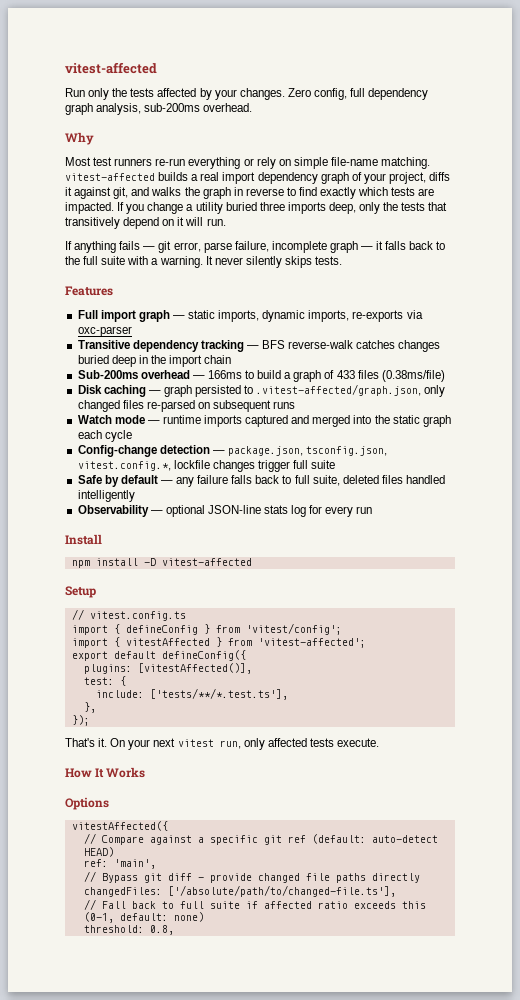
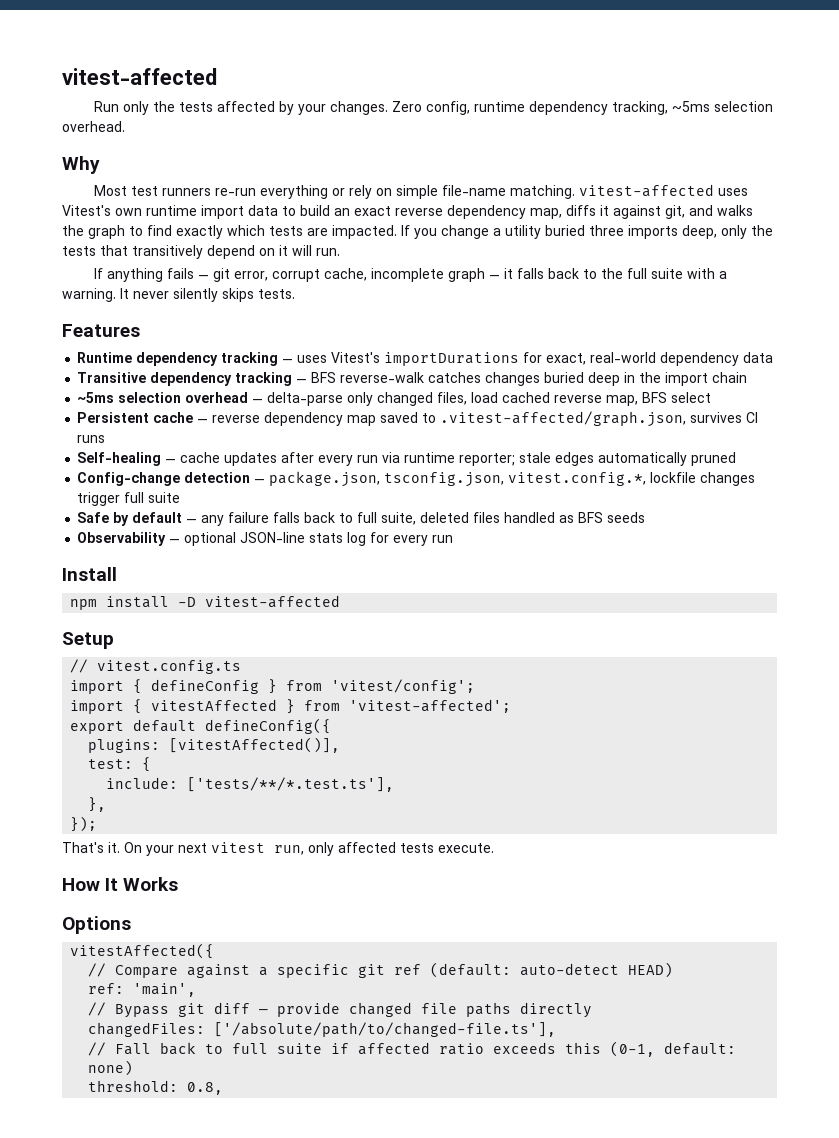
[350,88,429,100] [65,103,201,115] full dependency graph analysis, sub-200ms -> [473,101,773,115] runtime dependency tracking, ~5ms selection
[158,172,426,184] builds a real import dependency graph of your project, -> [717,188,748,196] [62,205,562,219] uses Vitest's own runtime import data to build an exact reverse dependency map,
[233,187,284,196] in reverse -> (125, 232) none
[203,241,269,253] parse failure, -> [271,268,367,282] corrupt cache,
[77,310,423,322] [77,326,132,337] Full import graph — static imports, dynamic imports, re-exports via oxc-parser -> [77,352,774,366] Runtime dependency tracking — uses Vitest's importDurations for exact, real-world dependency data
[77,370,445,382] [77,384,446,397] [77,400,296,412] [77,415,451,427] [77,430,132,442] Sub-200ms overhead — 166ms to build a graph of 433 files (0.38ms/file) // Disk caching — graph persisted to .vitest-affected/graph.json, only changed files re-parsed on subsequent runs // Watch mode — runtime imports captured and merged into the static graph each cycle -> [77,392,712,406] [77,411,759,427] [77,435,106,443] [77,452,737,466] ~5ms selection overhead — delta-parse only changed files, load cached reverse map, BFS select // Persistent cache — reverse dependency map saved to .vitest-affected/graph.json, survives CI runs // Self-healing — cache updates after every run via runtime reporter; stale edges automatically pruned
[77,490,135,502] intelligently -> [559,512,646,523] as BFS seeds

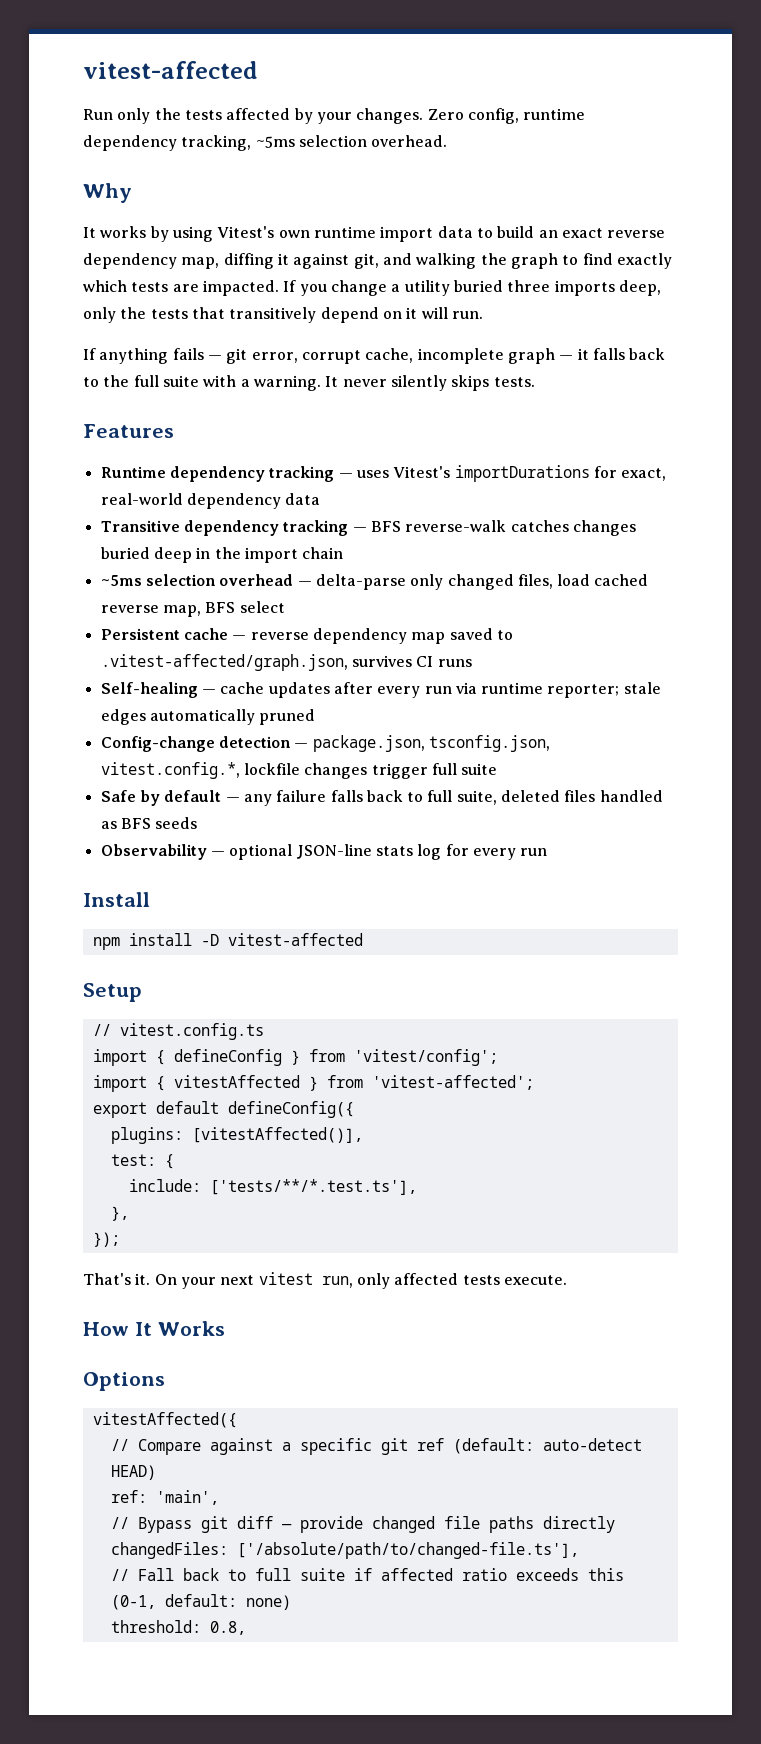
[93,184,748,199] Most test runners re-run everything or rely on simple file-name matching. vitest-affected uses -> [83,226,213,242] It works by using
[566,205,596,216] diffs -> [223,253,274,269] diffing
[717,205,753,216] walks -> [416,253,477,269] walking

